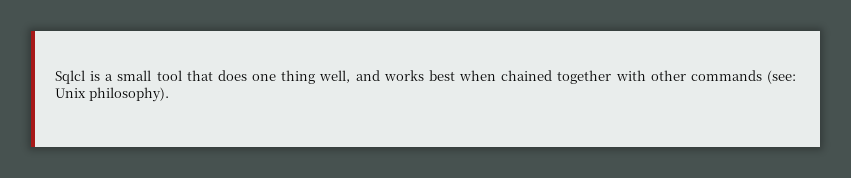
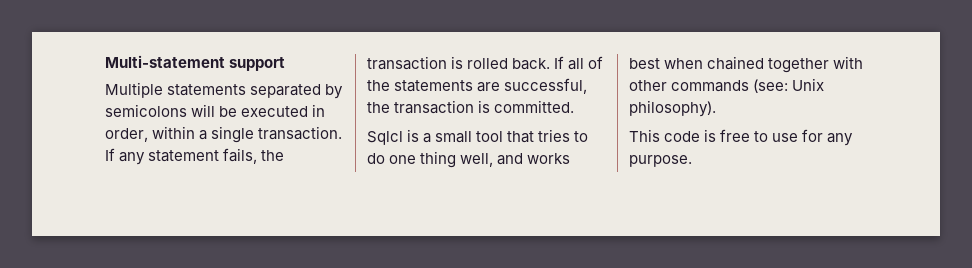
(55, 77) none -> [105,55,286,71] [105,82,344,99] [105,104,326,117] [105,126,343,143] [105,148,285,165] [367,56,604,70] [367,78,588,94] [367,100,575,114] Multi-statement support // Multiple statements separated by semicolons will be executed in order, within a single transaction. If any statement fails, the transaction is rolled back. If all of the statements are successful, the transaction is committed. //
[217,70,247,81] does -> [538,129,589,142] [367,153,385,164] tries to do
(169, 94) none -> [629,129,854,146] [629,155,692,167] // This code is free to use for any purpose.

